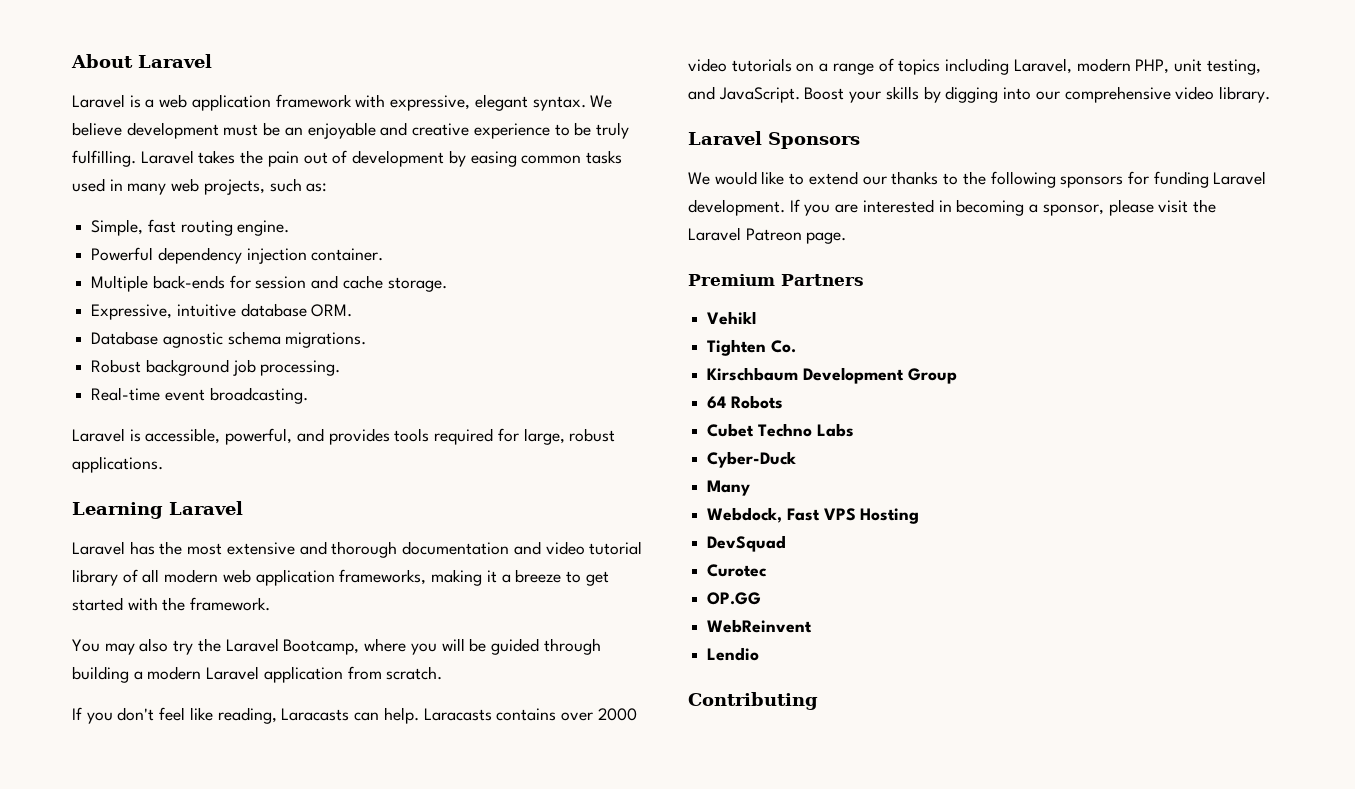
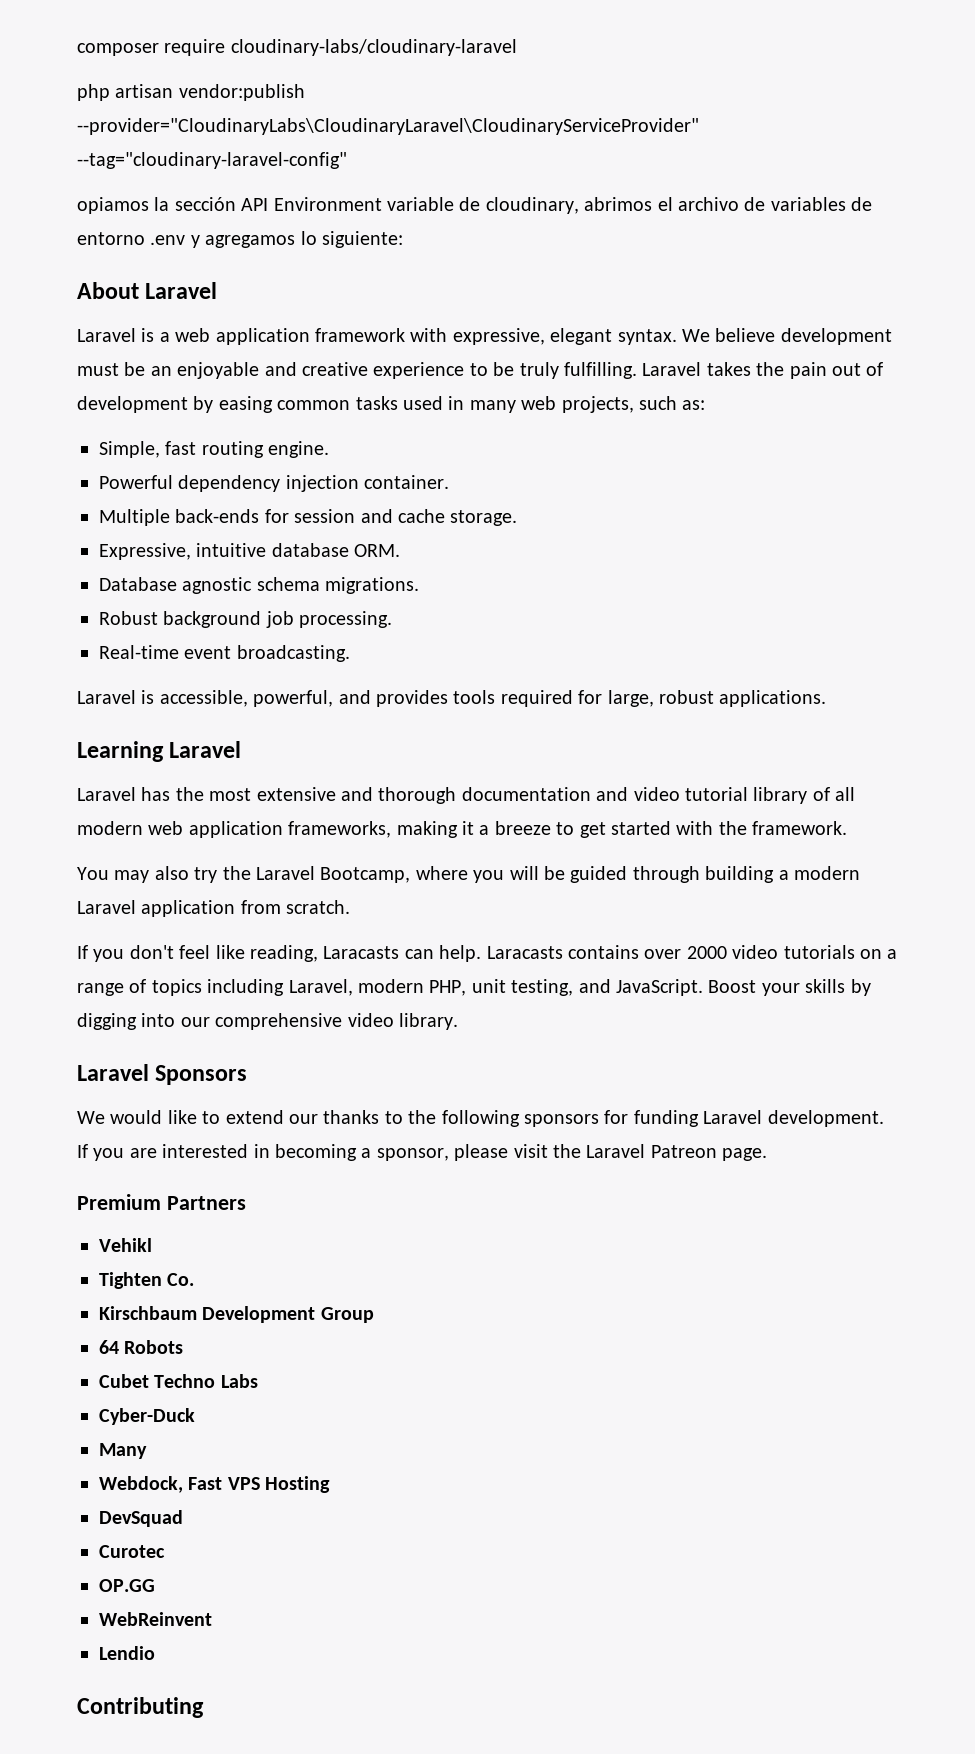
(71, 61) none -> [77,39,517,56] [77,84,305,101] [77,118,699,135] [77,152,347,169] [77,197,873,214] [77,231,403,248] composer require cloudinary-labs/cloudinary-laravel // php artisan vendor:publish --provider="CloudinaryLabs\CloudinaryLaravel\CloudinaryServiceProvider" --tag="cloudinary-laravel-config" // opiamos la sección API Environment variable de cloudinary, abrimos el archivo de variables de entorno .env y agregamos lo siguiente: //

